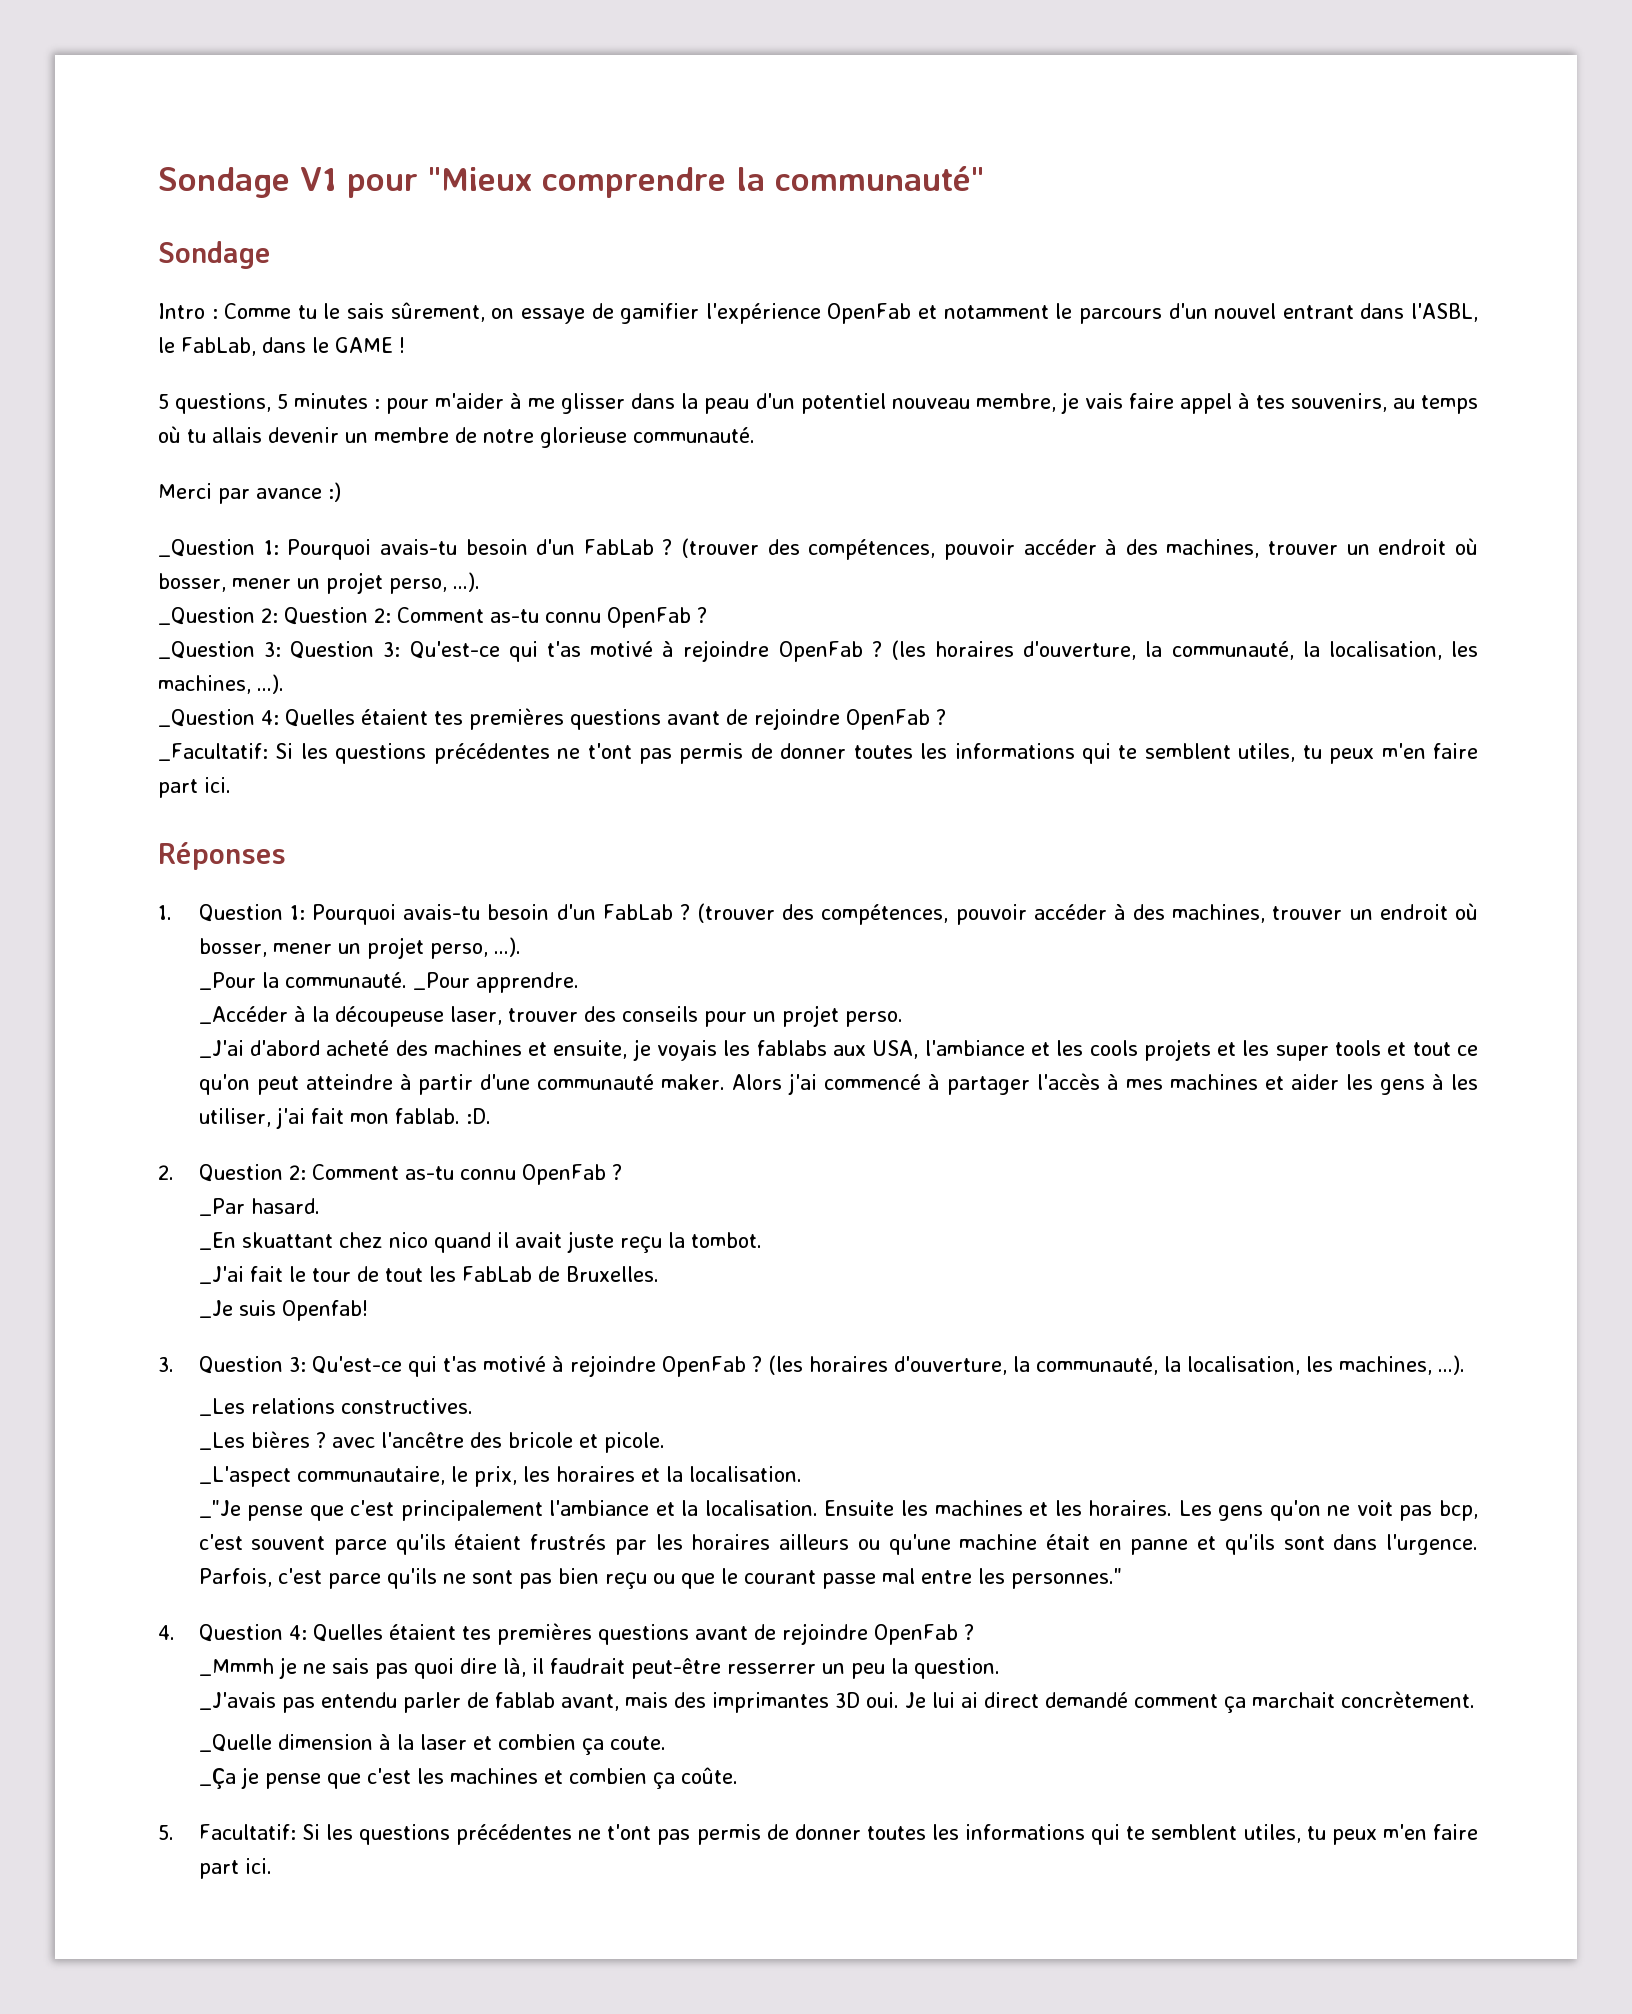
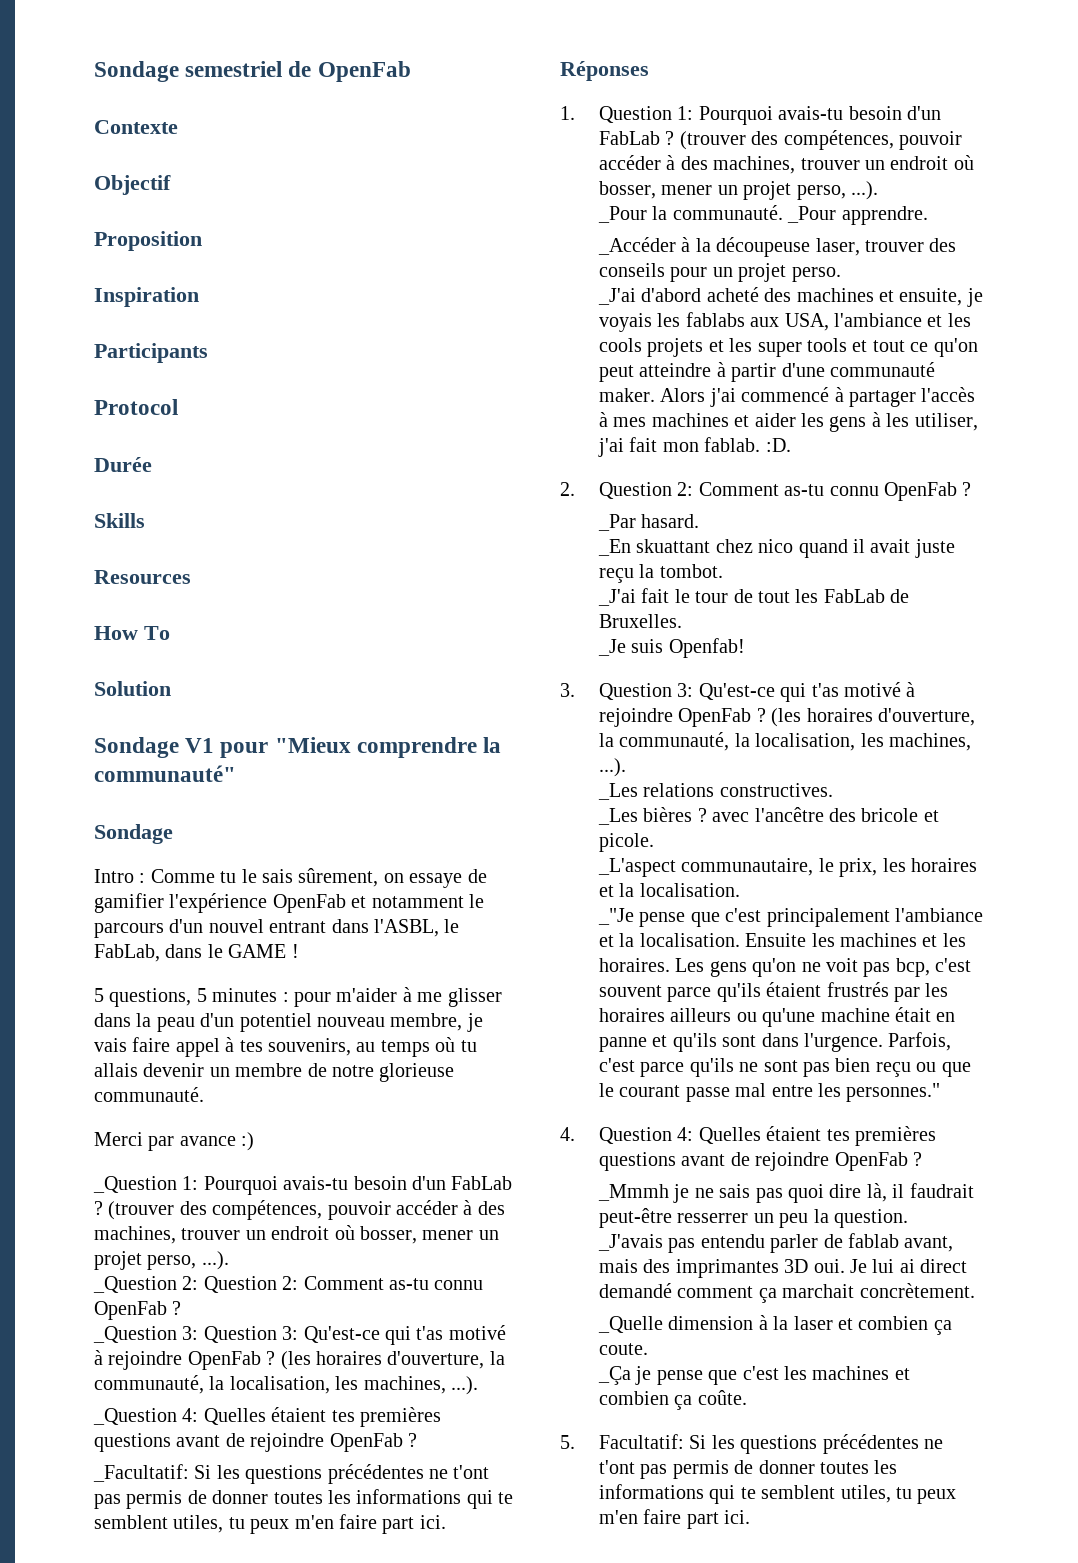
[158,167,290,198] Sondage -> [94,61,411,82] [94,120,178,134] [94,175,171,195] [94,231,202,251] [94,287,199,307] [94,343,208,363] [94,399,178,415] [94,457,152,472] [94,513,145,528] [94,570,191,584] [94,626,170,640] [94,681,171,696] [94,737,179,758] Sondage semestriel de OpenFab // Contexte // Objectif // Proposition // Inspiration // Participants // Protocol // Durée // Skills // Resources // How To // Solution // Sondage

